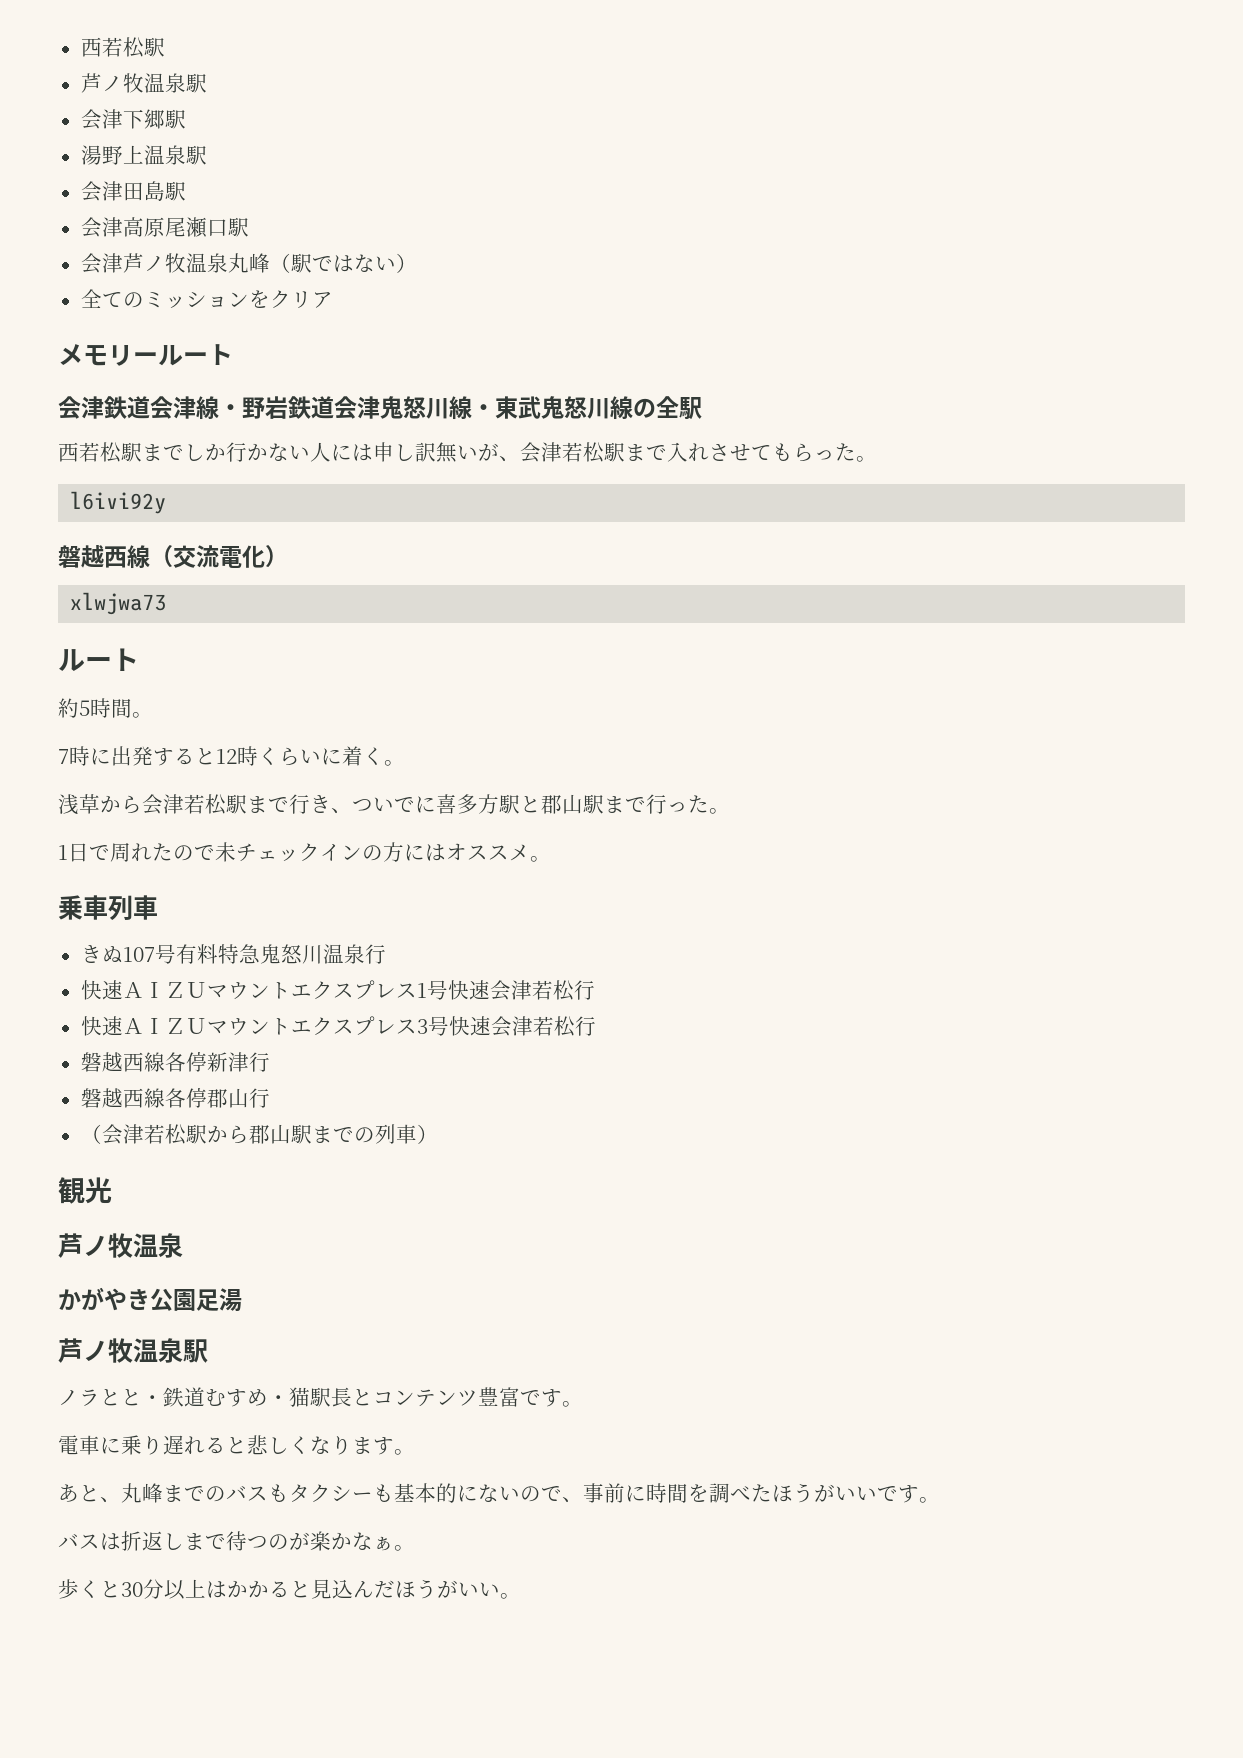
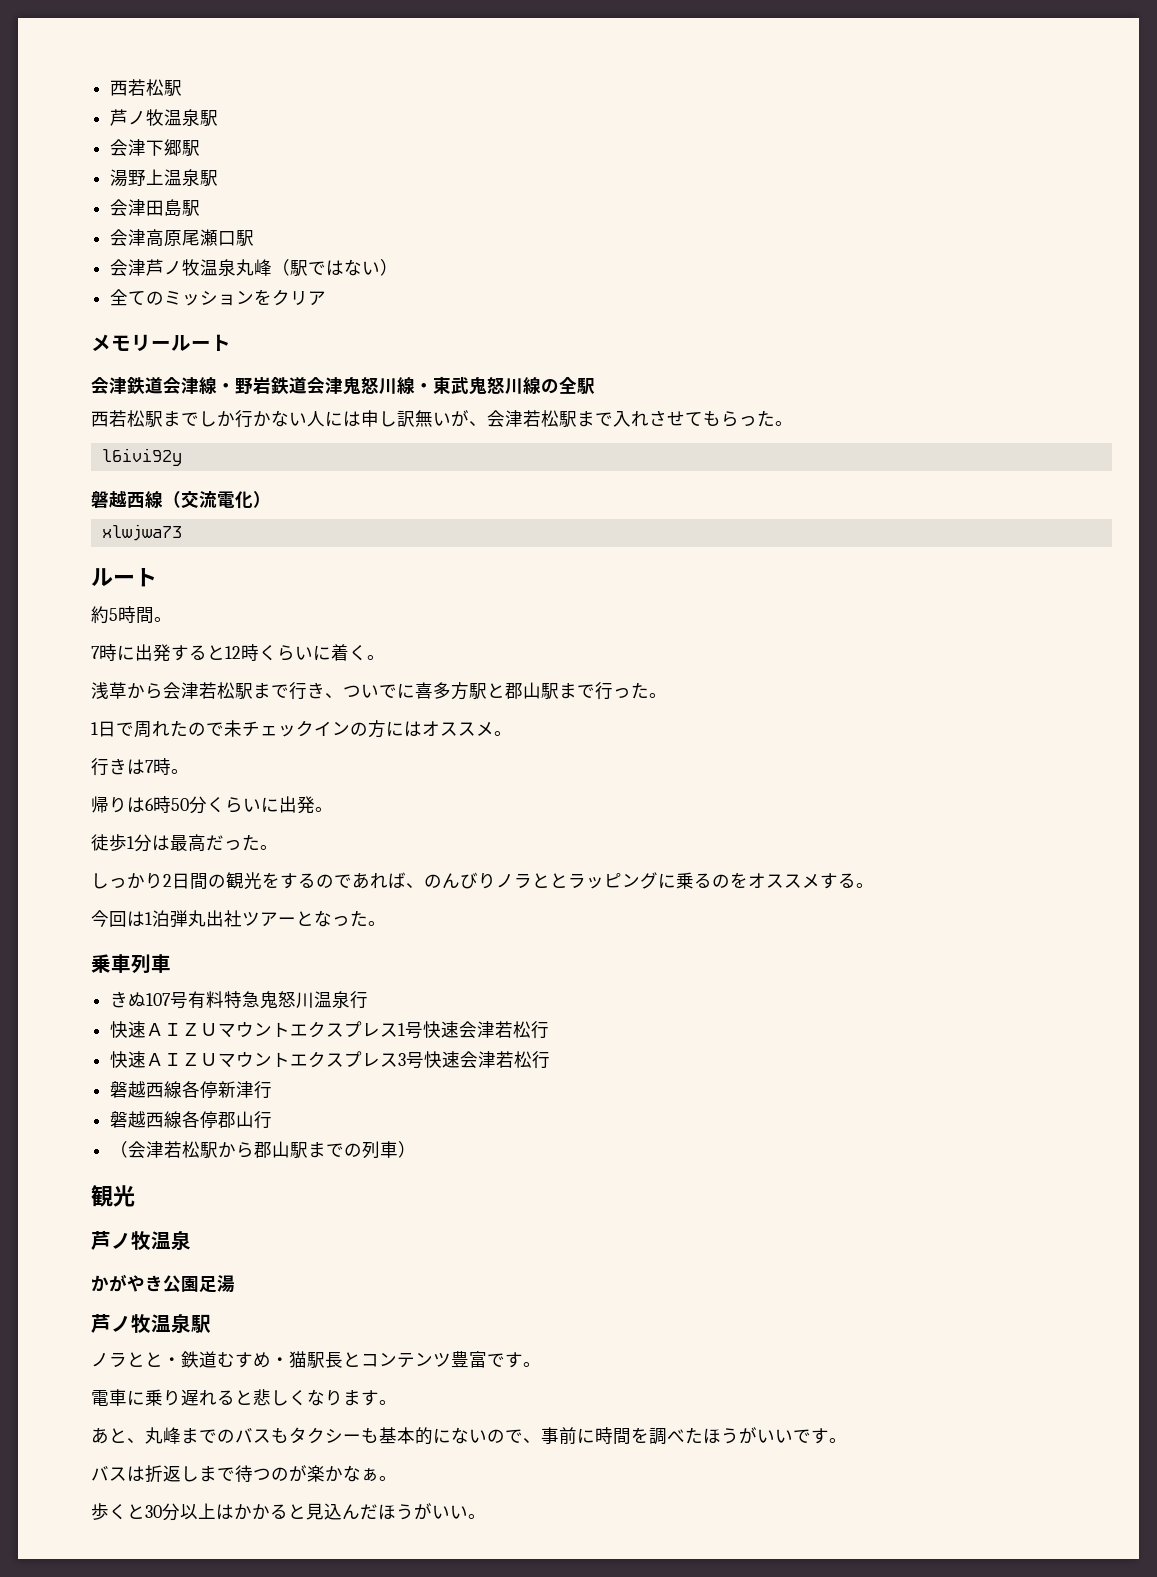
(551, 859) none -> [91,758,189,776] [91,796,333,814] [91,834,278,852] [91,872,874,890] [91,910,386,928] // 行きは7時。 // 帰りは6時50分くらいに出発。 // 徒歩1分は最高だった。 // しっかり2日間の観光をするのであれば、のんびりノラととラッピングに乗るのをオススメする。 // 今回は1泊弾丸出社ツアーとなった。

